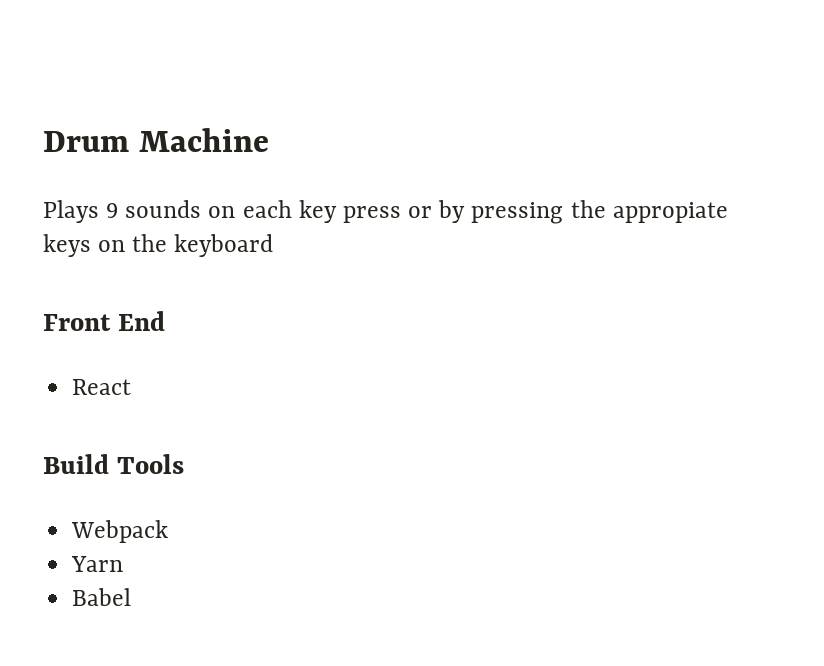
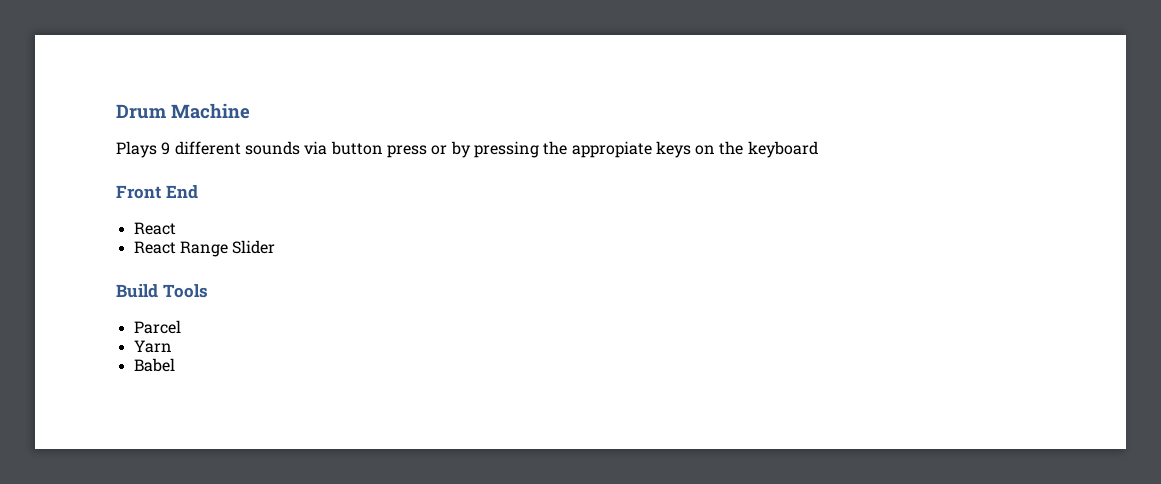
[125,200,337,223] sounds on each key -> [174,141,383,155] different sounds via button
(132, 387) none -> [133,240,276,257] // React Range Slider
[71,520,169,543] Webpack -> [133,320,181,334] Parcel

